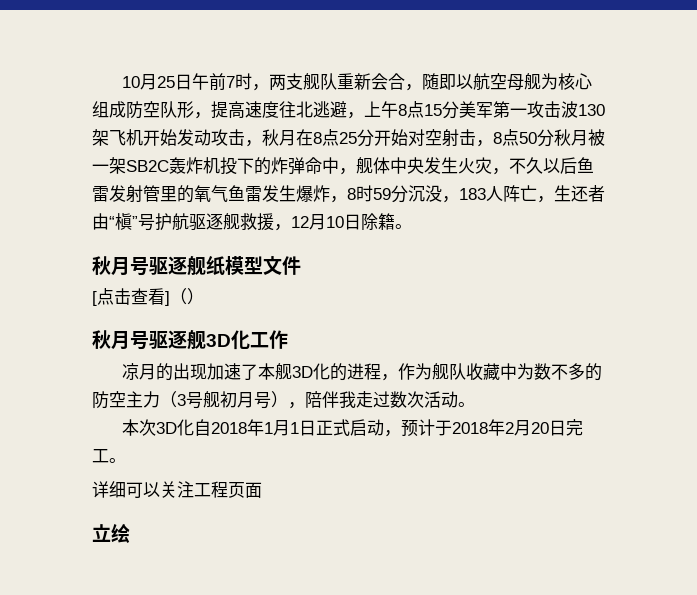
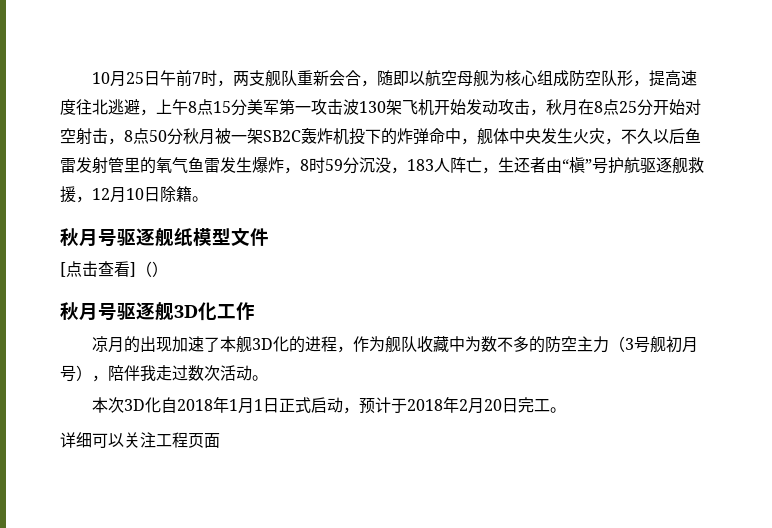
[92,523,130,543] // 立绘 -> (220, 440) none

